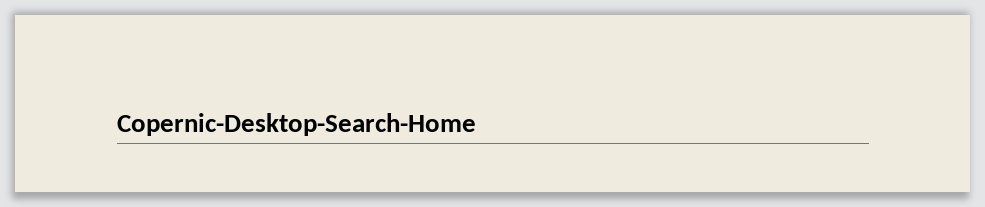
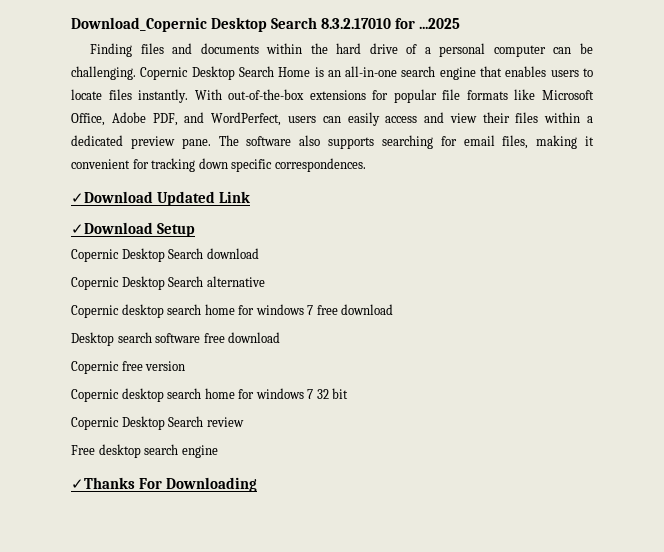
[117,113,476,136] Copernic-Desktop-Search-Home -> [71,17,460,32] [90,43,593,57] [71,66,594,80] [71,89,594,103] [71,112,593,126] [71,135,594,149] [71,158,366,172] [71,191,250,206] [71,222,195,237] [71,248,259,262] [71,276,265,290] [71,304,394,318] [71,332,281,346] [71,361,186,374] [71,388,349,402] [71,416,244,430] [71,444,218,458] [71,477,257,492] Download_Copernic Desktop Search 8.3.2.17010 for ...2025 // Finding files and documents within the hard drive of a personal computer can be challenging. Copernic Desktop Search Home is an all-in-one search engine that enables users to locate files instantly. With out-of-the-box extensions for popular file formats like Microsoft Office, Adobe PDF, and WordPerfect, users can easily access and view their files within a dedicated preview pane. The software also supports searching for email files, making it convenient for tracking down specific correspondences. // ✓Download Updated Link // ✓Download Setup // Copernic Desktop Search download // Copernic Desktop Search alternative // Copernic desktop search home for windows 7 free download // Desktop search software free download // Copernic free version // Copernic desktop search home for windows 7 32 bit // Copernic Desktop Search review // Free desktop search engine // ✓Thanks For Downloading

